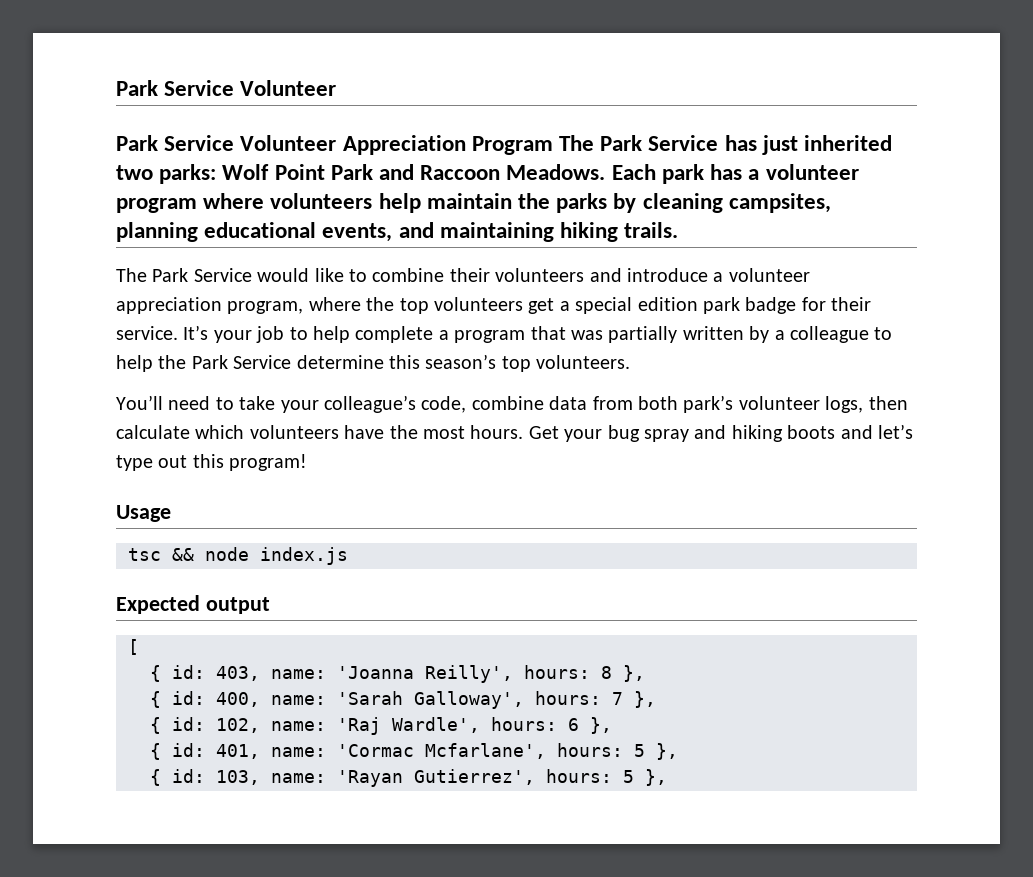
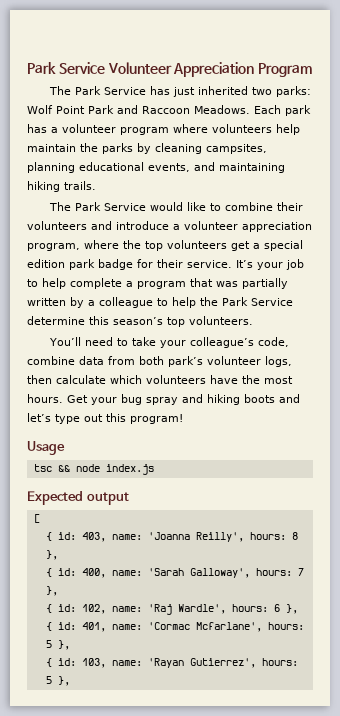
[116,80,337,96] [116,135,337,151] Park Service Volunteer // Park Service Volunteer -> [27,62,172,74] Park Service Volunteer
(553, 145) none -> (313, 70) //

